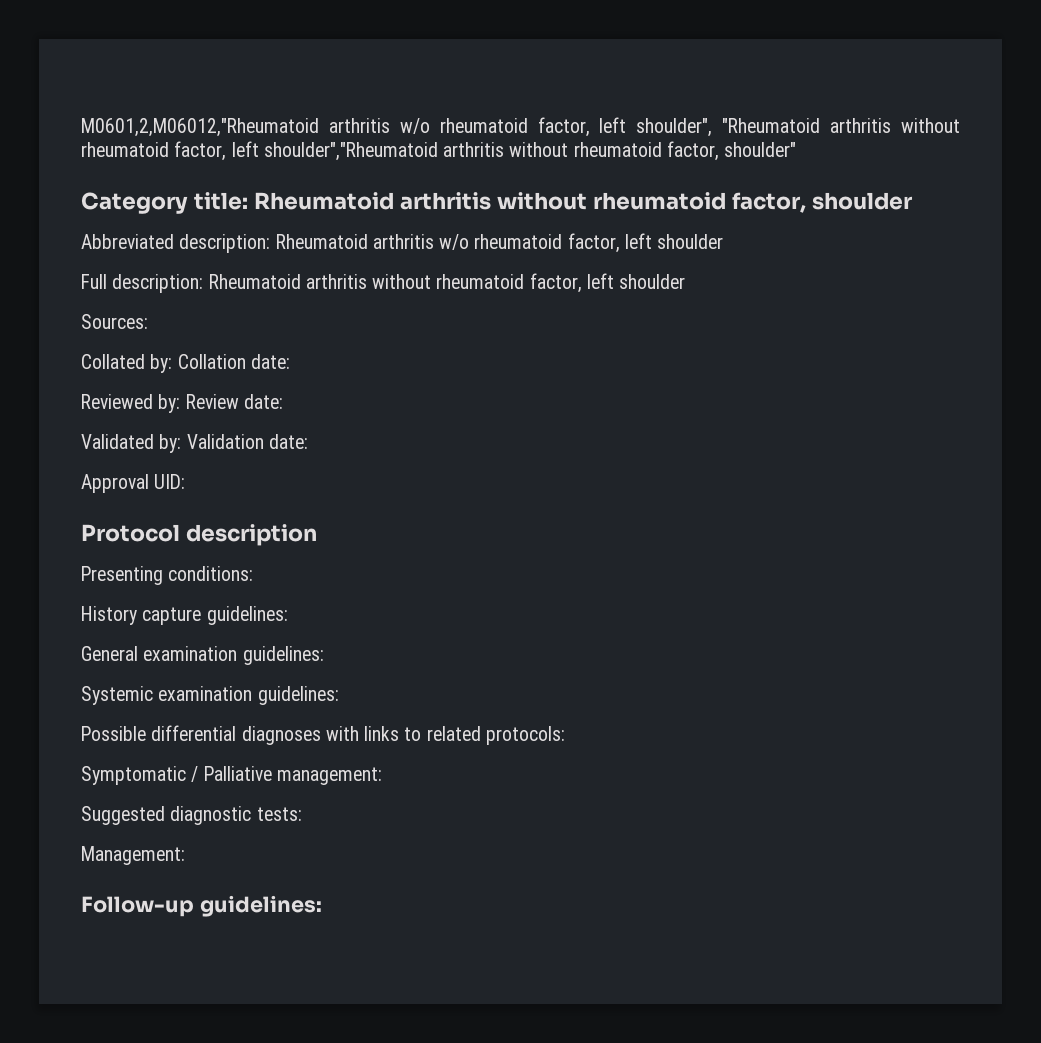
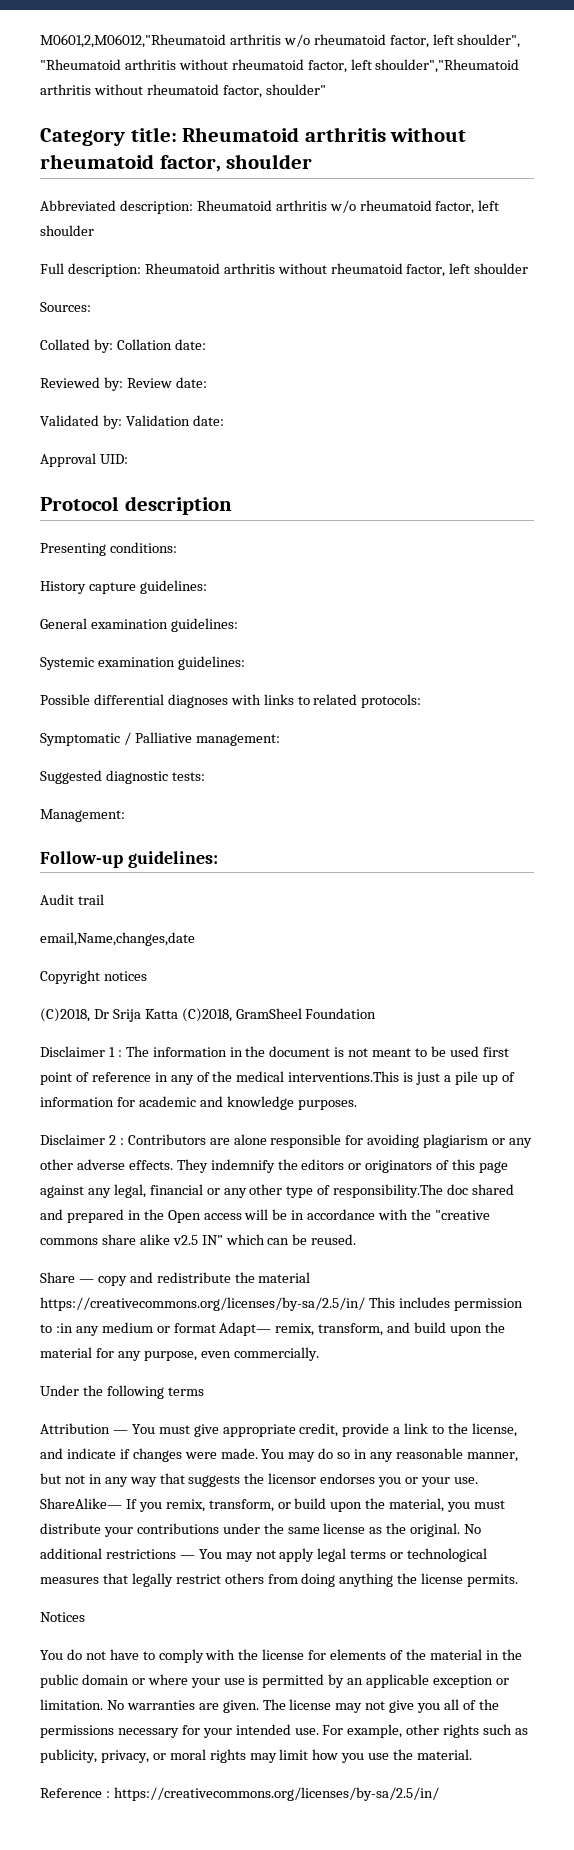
(322, 906) none -> [40,894,104,905] [40,932,195,946] [40,970,147,984] [40,1008,377,1022] [40,1046,509,1057] [40,1071,515,1085] [40,1096,357,1110] [40,1134,533,1148] [40,1159,509,1173] [40,1184,515,1198] [40,1209,490,1223] [40,1234,357,1245] [40,1272,311,1286] [40,1297,523,1311] [40,1322,505,1336] [40,1347,319,1361] [40,1385,204,1399] [40,1423,517,1437] [40,1448,518,1462] [40,1473,478,1487] [40,1498,506,1512] [40,1523,482,1537] [40,1548,488,1562] [40,1573,519,1587] [40,1612,85,1622] [40,1649,522,1663] [40,1674,509,1688] [40,1699,499,1713] [40,1724,529,1738] [40,1749,473,1763] [40,1787,439,1801] // Audit trail // email,Name,changes,date // Copyright notices // (C)2018, Dr Srija Katta (C)2018, GramSheel Foundation // Disclaimer 1 : The information in the document is not meant to be used first point of reference in any of the medical interventions.This is just a pile up of information for academic and knowledge purposes. // Disclaimer 2 : Contributors are alone responsible for avoiding plagiarism or any other adverse effects. They indemnify the editors or originators of this page against any legal, financial or any other type of responsibility.The doc shared and prepared in the Open access will be in accordance with the "creative commons share alike v2.5 IN" which can be reused. // Share — copy and redistribute the material https://creativecommons.org/licenses/by-sa/2.5/in/ This includes permission to :in any medium or format Adapt— remix, transform, and build upon the material for any purpose, even commercially. // Under the following terms // Attribution — You must give appropriate credit, provide a link to the license, and indicate if changes were made. You may do so in any reasonable manner, but not in any way that suggests the licensor endorses you or your use. ShareAlike— If you remix, transform, or build upon the material, you must distribute your contributions under the same license as the original. No additional restrictions — You may not apply legal terms or technological measures that legally restrict others from doing anything the license permits. // Notices // You do not have to comply with the license for elements of the material in the public domain or where your use is permitted by an applicable exception or limitation. No warranties are given. The license may not give you all of the permissions necessary for your intended use. For example, other rights such as publicity, privacy, or moral rights may limit how you use the material. // Reference : https://creativecommons.org/licenses/by-sa/2.5/in/

